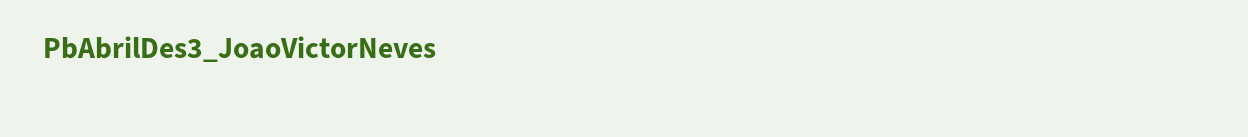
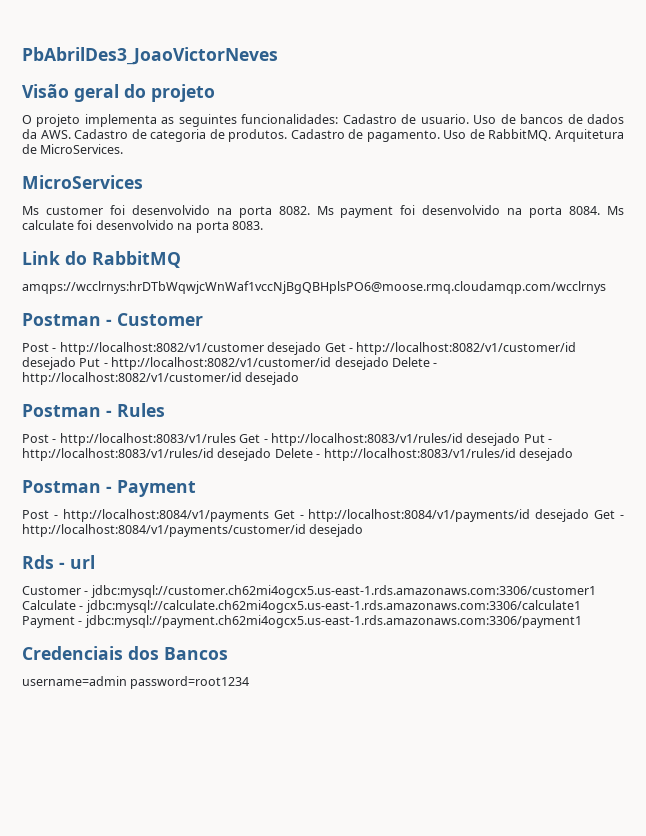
(436, 49) none -> [22,84,215,102] [22,114,624,127] [22,129,625,142] [22,144,124,154] [22,175,143,189] [22,205,625,218] [22,220,263,233] [22,251,181,268] [22,281,606,294] [22,313,203,326] [22,342,577,355] [22,357,438,370] [22,372,300,385] [22,403,165,417] [22,433,552,446] [22,448,573,461] [22,480,196,497] [22,509,624,522] [22,524,364,537] [22,555,95,569] [22,585,596,598] [22,600,581,613] [22,615,582,628] [22,646,228,660] [22,676,250,689] // Visão geral do projeto // O projeto implementa as seguintes funcionalidades: Cadastro de usuario. Uso de bancos de dados da AWS. Cadastro de categoria de produtos. Cadastro de pagamento. Uso de RabbitMQ. Arquitetura de MicroServices. // MicroServices // Ms customer foi desenvolvido na porta 8082. Ms payment foi desenvolvido na porta 8084. Ms calculate foi desenvolvido na porta 8083. // Link do RabbitMQ // amqps://wcclrnys:hrDTbWqwjcWnWaf1vccNjBgQBHplsPO6@moose.rmq.cloudamqp.com/wcclrnys // Postman - Customer // Post - http://localhost:8082/v1/customer desejado Get - http://localhost:8082/v1/customer/id desejado Put - http://localhost:8082/v1/customer/id desejado Delete - http://localhost:8082/v1/customer/id desejado // Postman - Rules // Post - http://localhost:8083/v1/rules Get - http://localhost:8083/v1/rules/id desejado Put - http://localhost:8083/v1/rules/id desejado Delete - http://localhost:8083/v1/rules/id desejado // Postman - Payment // Post - http://localhost:8084/v1/payments Get - http://localhost:8084/v1/payments/id desejado Get - http://localhost:8084/v1/payments/customer/id desejado // Rds - url // Customer - jdbc:mysql://customer.ch62mi4ogcx5.us-east-1.rds.amazonaws.com:3306/customer1 Calculate - jdbc:mysql://calculate.ch62mi4ogcx5.us-east-1.rds.amazonaws.com:3306/calculate1 Payment - jdbc:mysql://payment.ch62mi4ogcx5.us-east-1.rds.amazonaws.com:3306/payment1 // Credenciais dos Bancos // username=admin password=root1234

